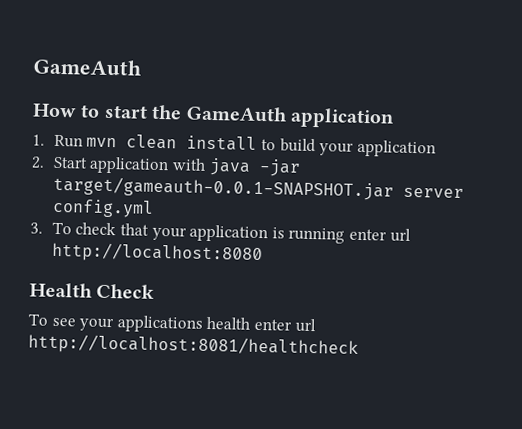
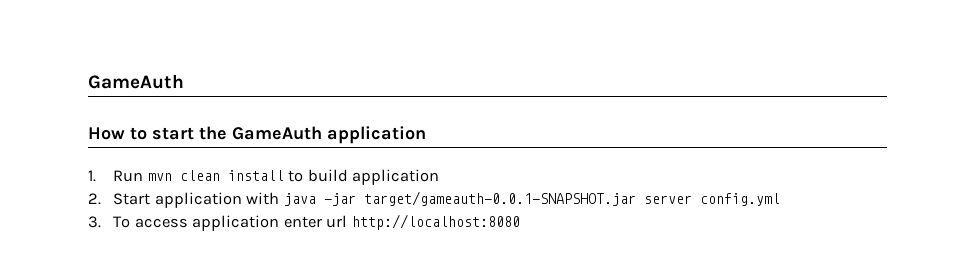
[319,142,355,156] your -> (348, 175) none
[75,222,411,244] [51,241,263,265] [29,282,156,299] [28,313,316,333] [28,333,359,358] check that your application is running enter url http://localhost:8080 // Health Check // To see your applications health enter url http://localhost:8081/healthcheck -> [134,214,520,231] access application enter url http://localhost:8080

